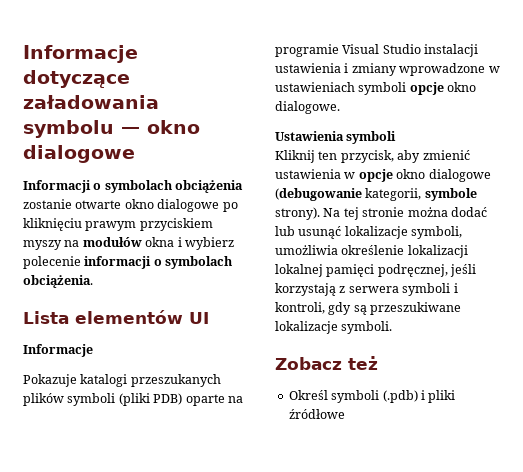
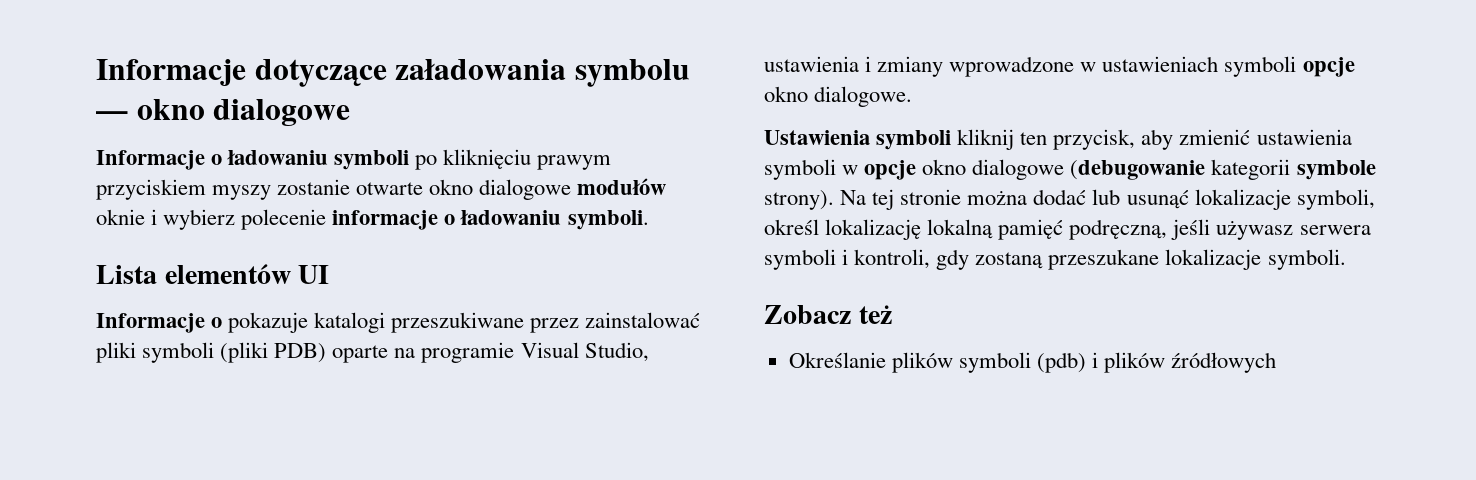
[23,180,244,193] [23,199,220,212] Informacji o symbolach obciążenia zostanie otwarte okno dialogowe -> [96,150,410,170] Informacje o ładowaniu symboli
[64,237,234,250] [23,256,234,269] [23,275,93,288] [23,310,209,324] [23,344,93,357] [23,374,221,387] [23,393,64,406] na modułów okna i wybierz polecenie informacji o symbolach obciążenia. // Lista elementów UI // Informacje // Pokazuje katalogi przeszukanych plików -> [277,178,667,200] [96,209,649,230] [96,264,330,284] [96,312,701,333] [96,342,136,363] zostanie otwarte okno dialogowe modułów oknie i wybierz polecenie informacje o ładowaniu symboli. // Lista elementów UI // Informacje o pokazuje katalogi przeszukiwane przez zainstalować pliki
[382,44,479,57] Studio instalacji -> [584,342,649,362] Studio,
[275,150,315,163] // Kliknij -> [957,129,1015,150] kliknij
(341, 174) none -> [764,159,836,180] symboli
[365,188,422,201] kategorii, -> [1211,159,1291,180] kategorii
[275,245,468,258] [275,264,477,277] [275,283,346,296] umożliwia określenie lokalizacji lokalnej pamięci podręcznej, jeśli korzystają z -> [764,219,1294,240] określ lokalizację lokalną pamięć podręczną, jeśli używasz
[353,302,462,315] są przeszukiwane -> [975,249,1160,270] zostaną przeszukane
[288,390,456,403] [288,409,345,419] Określ symboli (.pdb) i pliki źródłowe -> [788,352,1277,373] Określanie plików symboli (pdb) i plików źródłowych

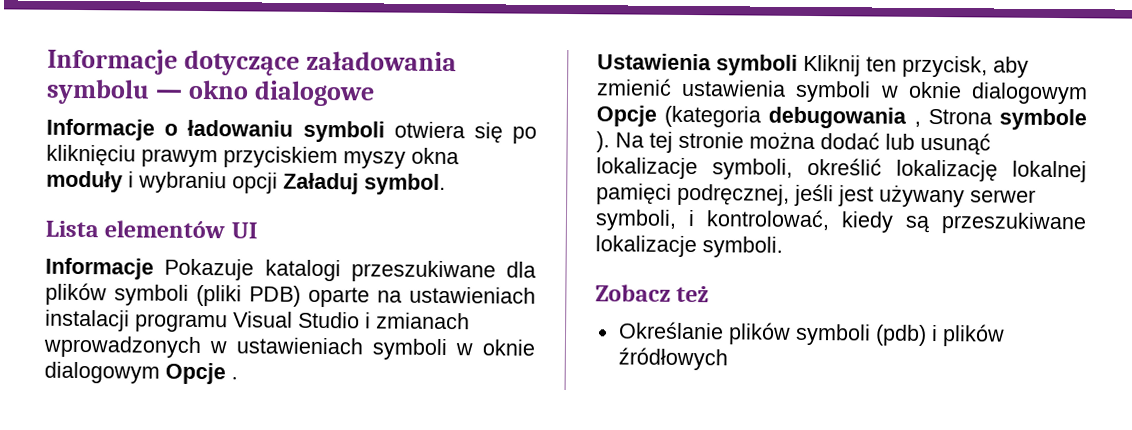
(410, 160) none -> [393,121,503,144] otwiera się
[277,178,667,200] [96,209,649,230] [96,264,330,284] [96,312,701,333] [96,342,136,363] zostanie otwarte okno dialogowe modułów oknie i wybierz polecenie informacje o ładowaniu symboli. // Lista elementów UI // Informacje o pokazuje katalogi przeszukiwane przez zainstalować pliki -> [411,147,459,165] [46,170,446,196] [45,220,258,239] [45,257,536,283] [45,282,107,306] okna moduły i wybraniu opcji Załaduj symbol. // Lista elementów UI // Informacje Pokazuje katalogi przeszukiwane dla plików
[421,342,649,363] [764,56,1355,77] [764,86,913,107] programie Visual Studio, ustawienia i zmiany wprowadzone w ustawieniach symboli opcje okno dialogowe. -> [409,286,536,304] [45,309,470,333] [43,335,535,361] [44,361,238,385] ustawieniach instalacji programu Visual Studio i zmianach wprowadzonych w ustawieniach symboli w oknie dialogowym Opcje .
[957,129,1015,150] kliknij -> [803,54,861,77] Kliknij
[864,159,1376,180] [764,190,834,210] opcje okno dialogowe (debugowanie kategorii symbole strony). -> [907,81,1088,105] [596,105,1087,131] [596,131,610,153] oknie dialogowym Opcje (kategoria debugowania , Strona symbole ).
[764,219,1371,240] [764,249,1160,270] określ lokalizację lokalną pamięć podręczną, jeśli używasz serwera symboli i kontroli, gdy zostaną przeszukane -> [807,157,1087,183] [596,183,1036,208] [595,209,1087,235] określić lokalizację lokalnej pamięci podręcznej, jeśli jest używany serwer symboli, i kontrolować, kiedy są przeszukiwane

